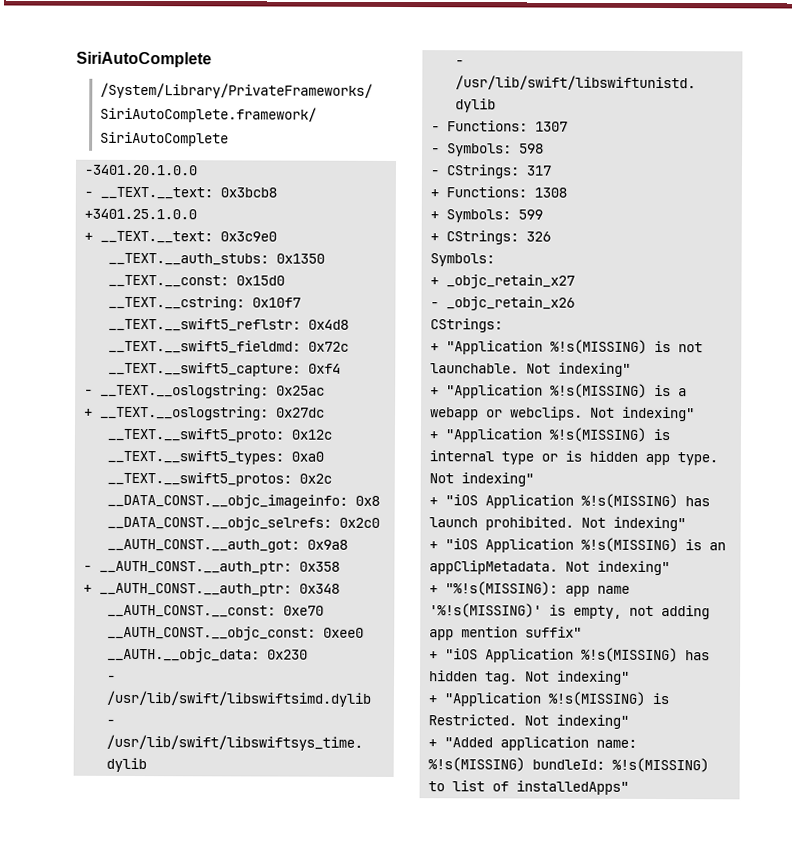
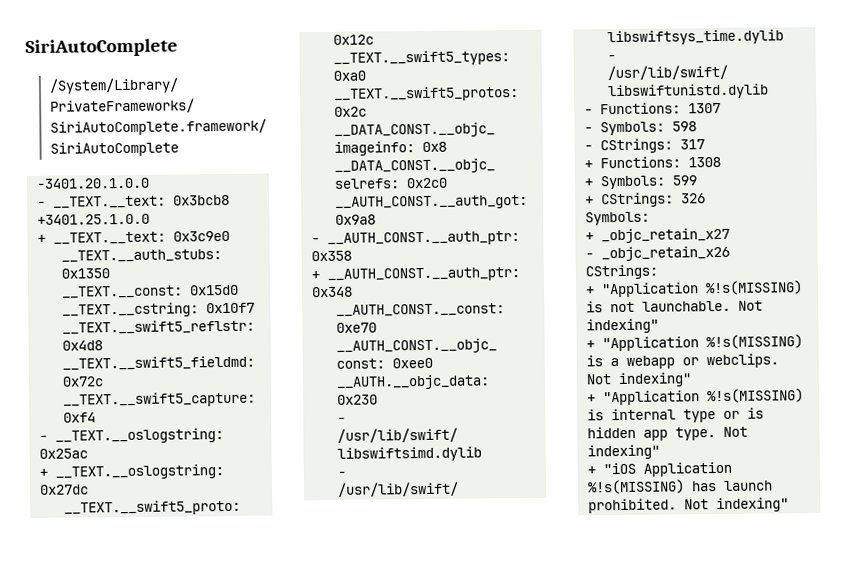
[429,537,727,553] [429,560,671,576] [429,581,631,597] [429,603,711,620] [429,626,583,641] [429,647,711,663] [429,670,631,685] [428,691,670,707] [428,714,630,729] [428,736,638,751] [428,757,710,773] [428,780,630,795] // + "iOS Application %!s(MISSING) is an appClipMetadata. Not indexing" // + "%!s(MISSING): app name '%!s(MISSING)' is empty, not adding app mention suffix" // + "iOS Application %!s(MISSING) has hidden tag. Not indexing" // + "Application %!s(MISSING) is Restricted. Not indexing" // + "Added application name: %!s(MISSING) bundleId: %!s(MISSING) to list of installedApps" -> (789, 505) none

